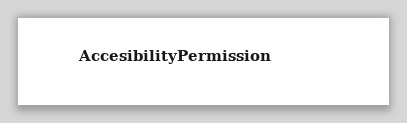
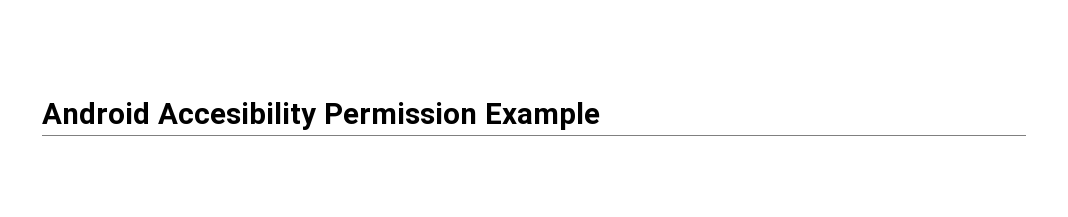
[78,50,271,64] AccesibilityPermission -> [42,102,600,130] Android Accesibility Permission Example

